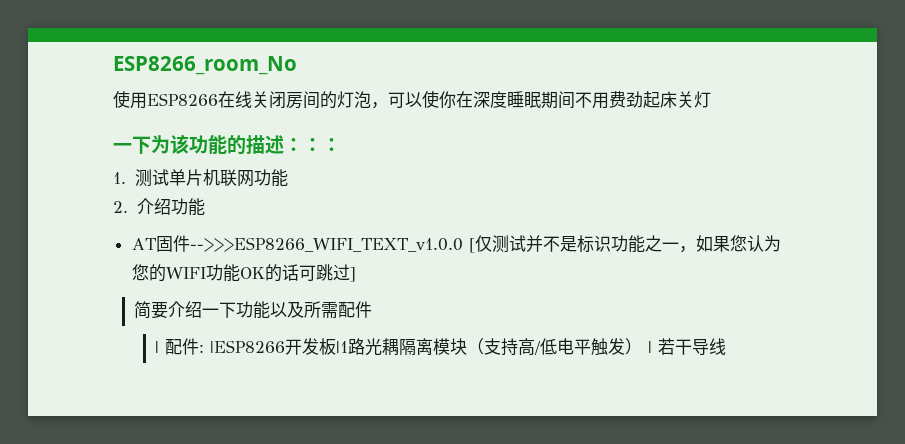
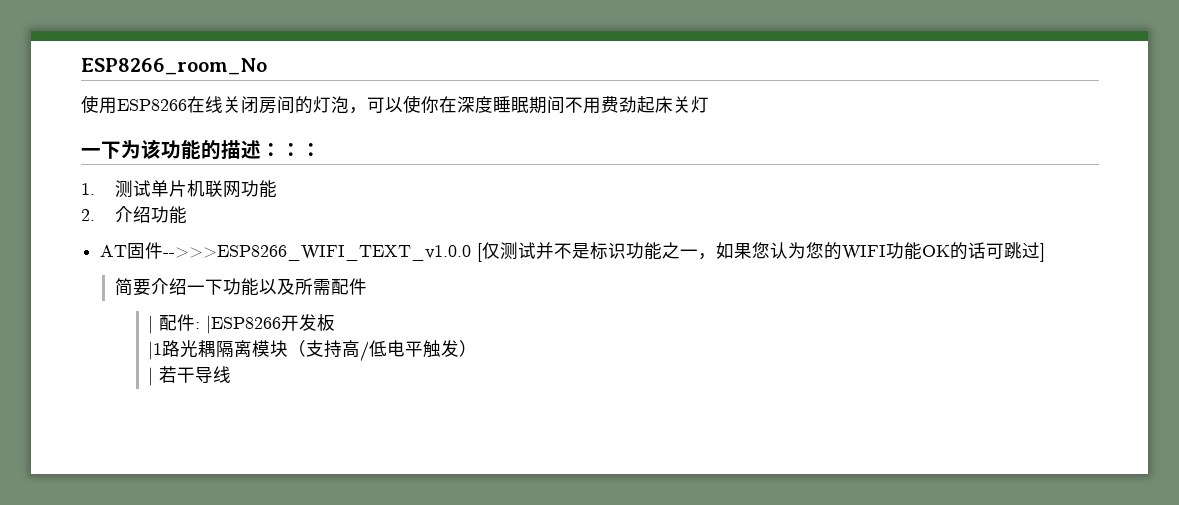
(337, 346) none -> (336, 322) //
(643, 346) none -> (478, 348) //

